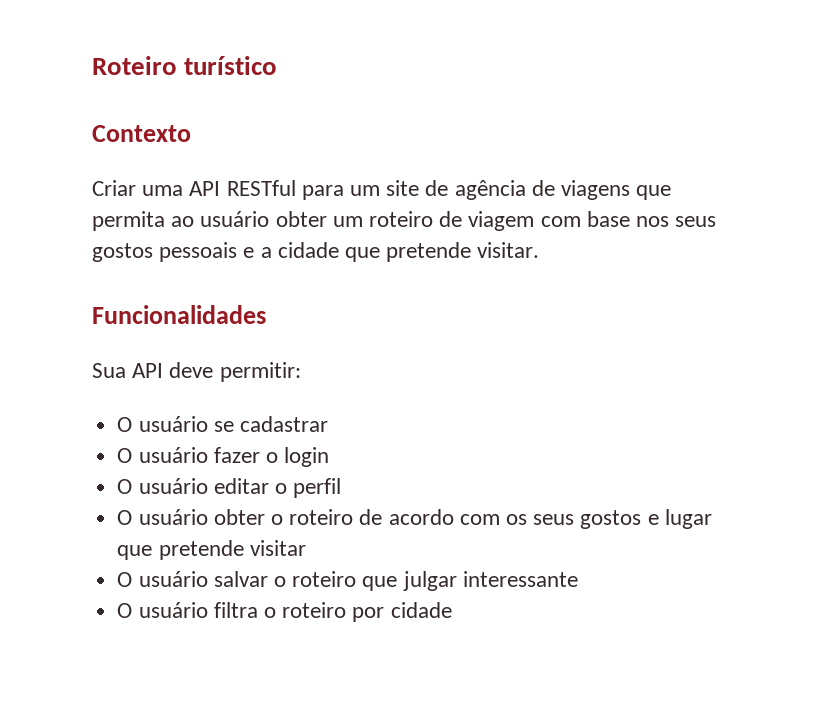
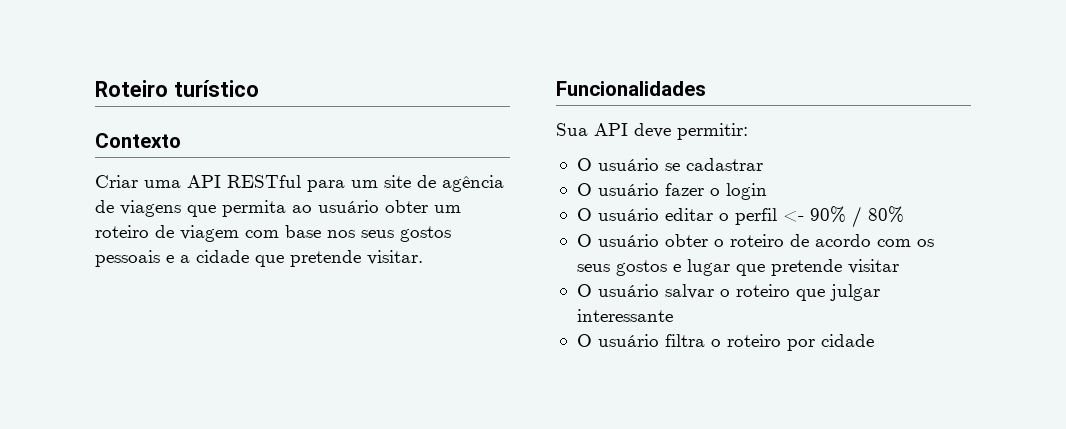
(342, 488) none -> [782,206,904,228] <- 90% / 80%

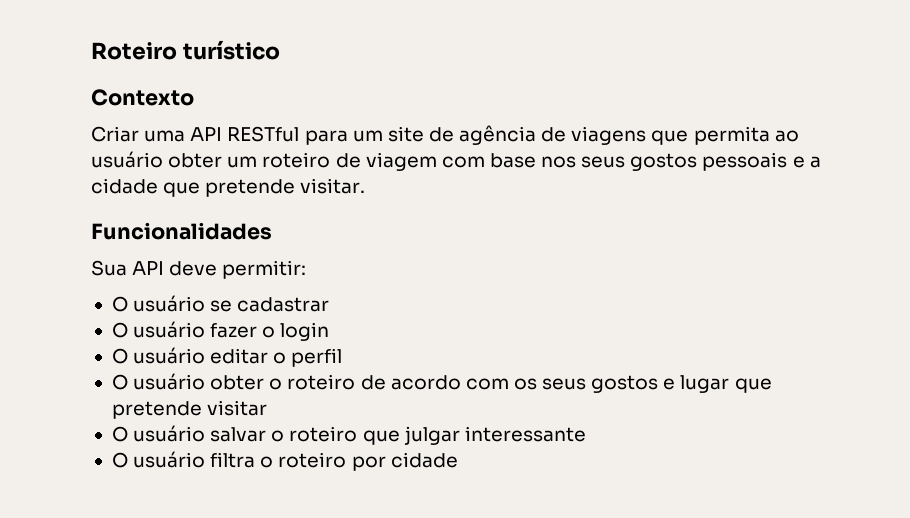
[782,206,904,228] <- 90% / 80% -> (343, 357) none

